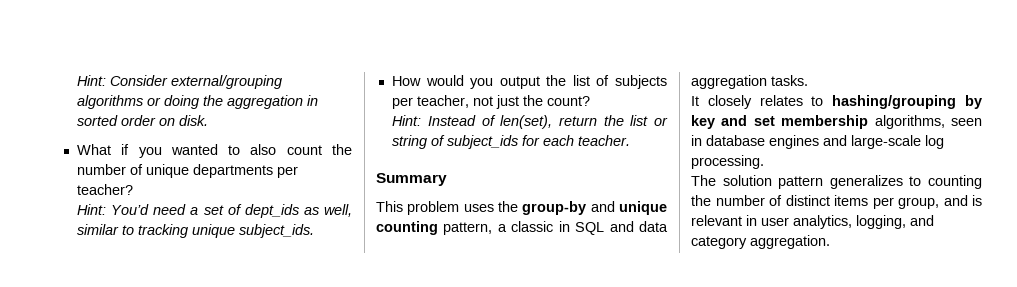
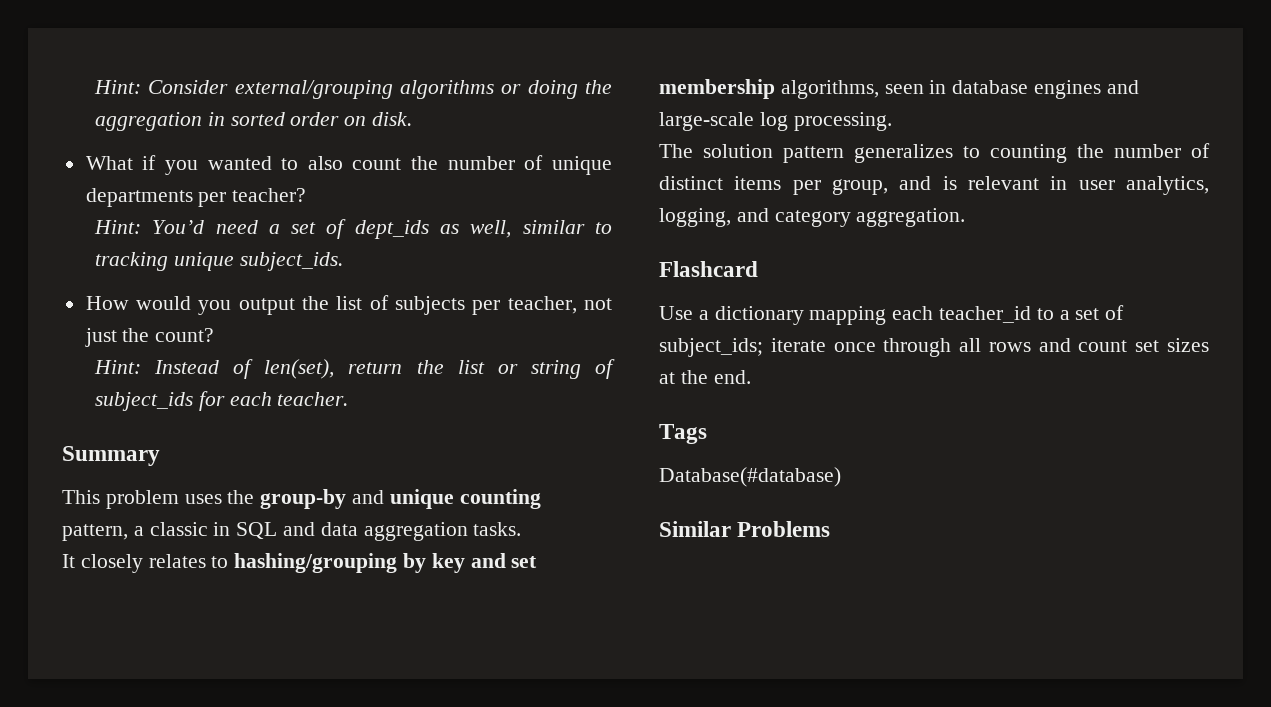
(830, 242) none -> [659,261,758,277] [659,305,1125,325] [659,338,1209,357] [659,370,751,384] [659,424,707,444] [659,467,841,487] [659,521,831,537] // Flashcard // Use a dictionary mapping each teacher_id to a set of subject_ids; iterate once through all rows and count set sizes at the end. // Tags // Database(#database) // Similar Problems

